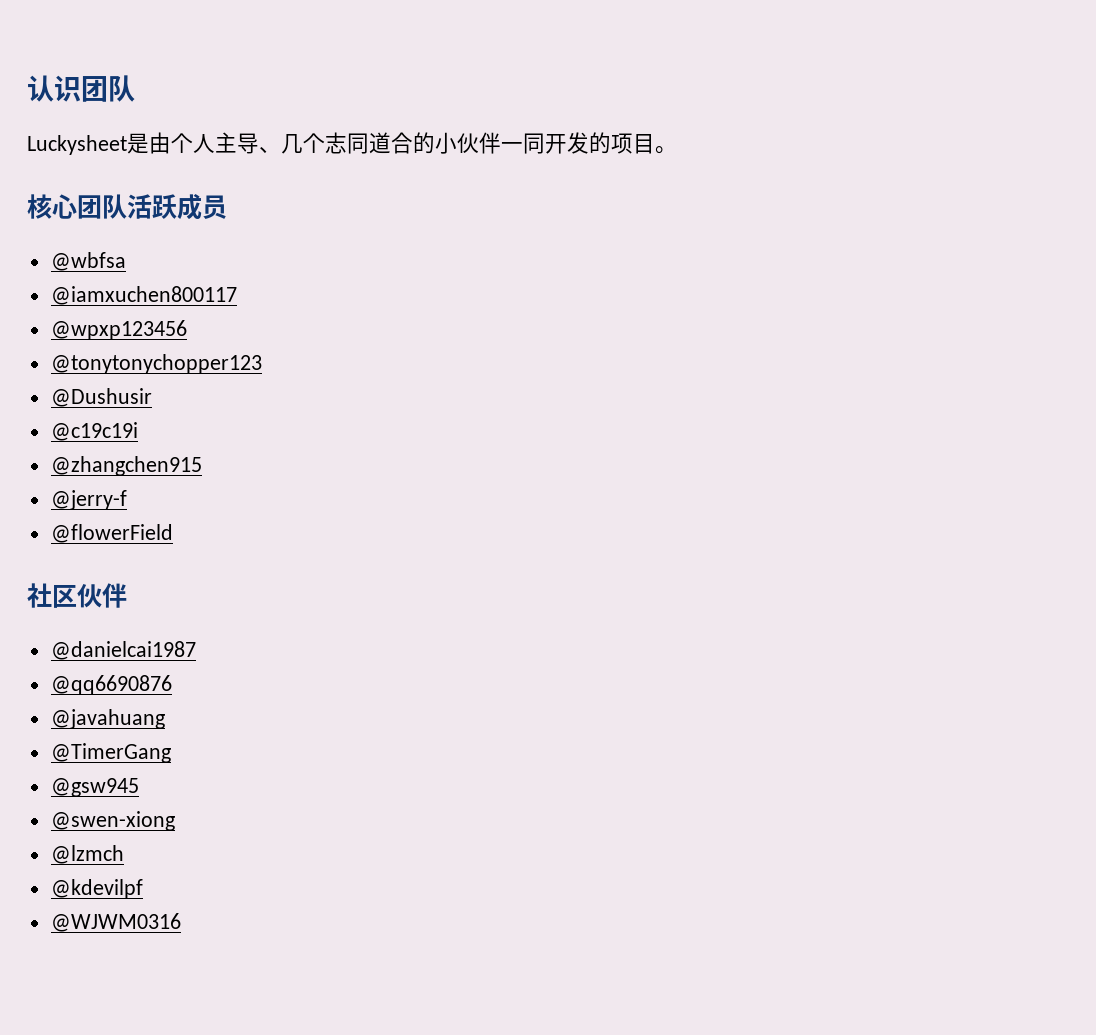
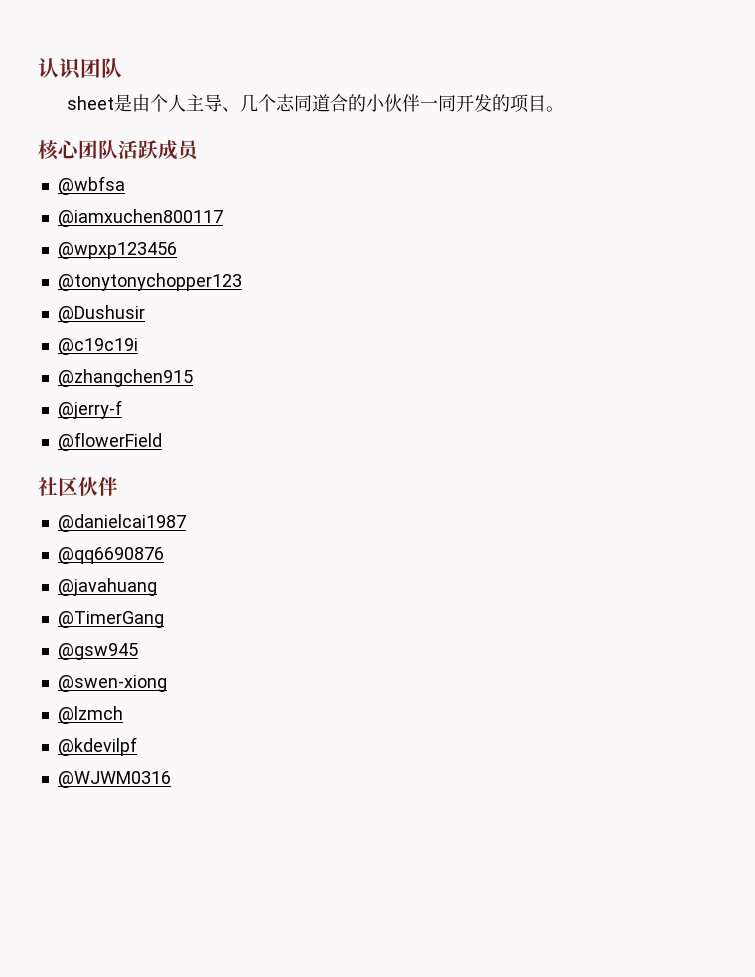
[27,135,127,155] Luckysheet -> [67,96,115,110] sheet

